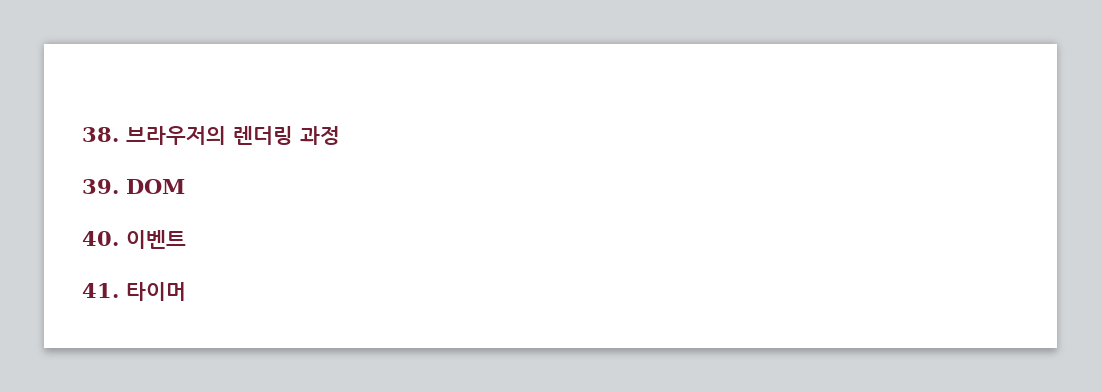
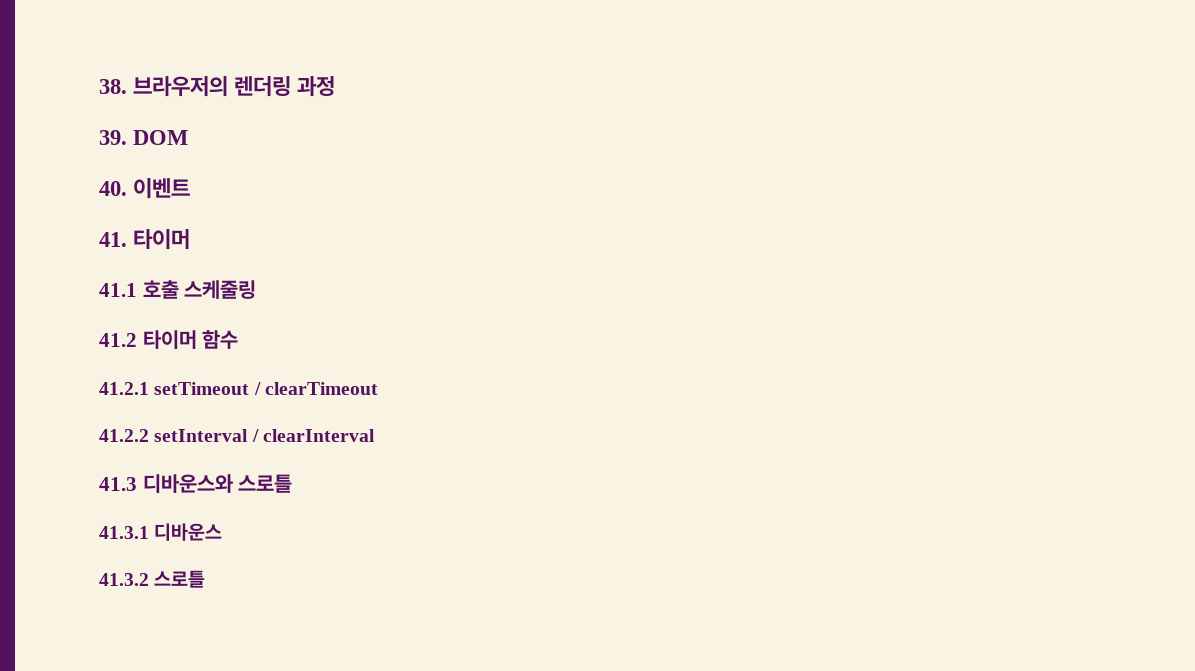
(186, 291) none -> [99,280,257,299] [99,330,239,349] [99,382,378,395] [99,429,375,442] [99,474,293,493] [99,523,223,541] [99,570,206,588] // 41.1 호출 스케줄링 // 41.2 타이머 함수 // 41.2.1 setTimeout / clearTimeout // 41.2.2 setInterval / clearInterval // 41.3 디바운스와 스로틀 // 41.3.1 디바운스 // 41.3.2 스로틀

